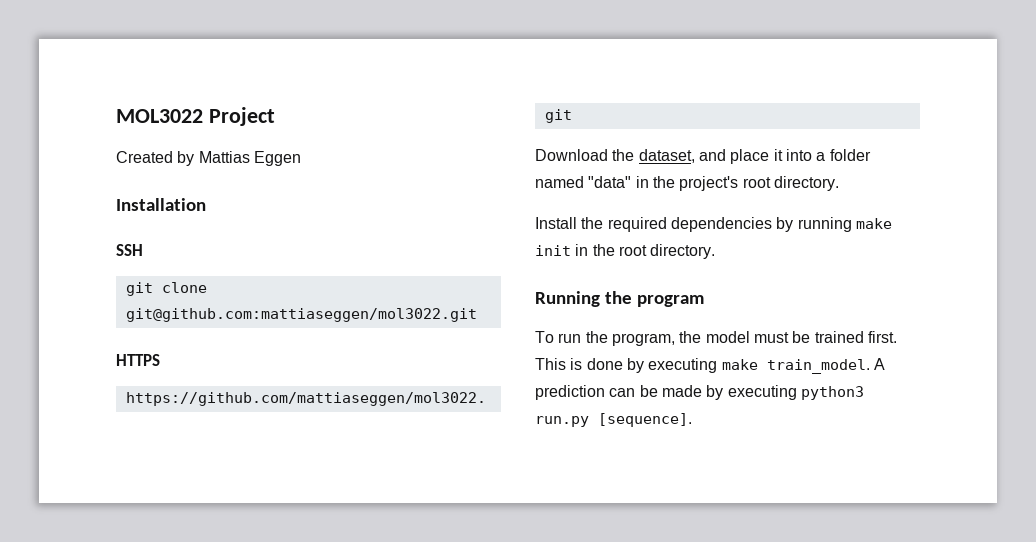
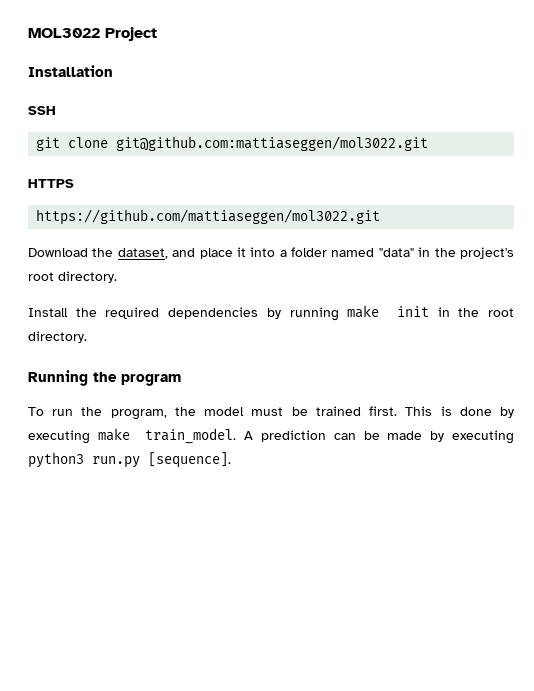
[116,151,301,166] // Created by Mattias Eggen -> (157, 34) none

